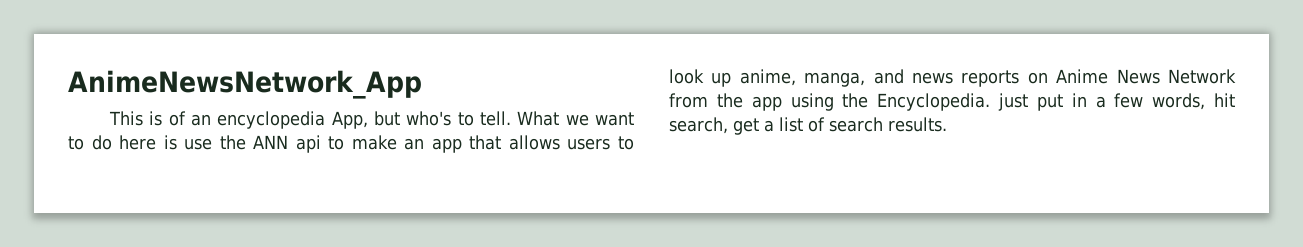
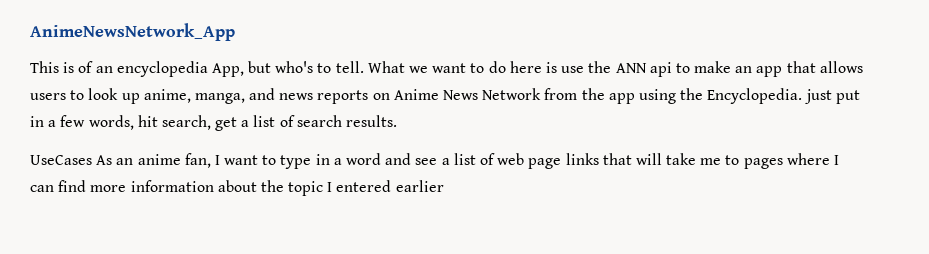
(947, 124) none -> [30,153,839,169] [30,180,444,196] // UseCases As an anime fan, I want to type in a word and see a list of web page links that will take me to pages where I can find more information about the topic I entered earlier

